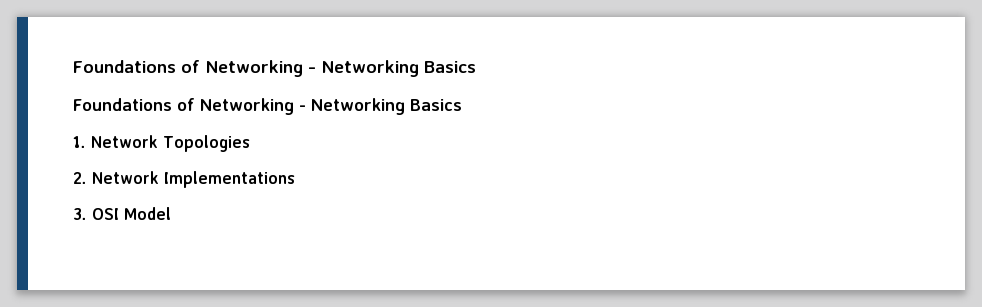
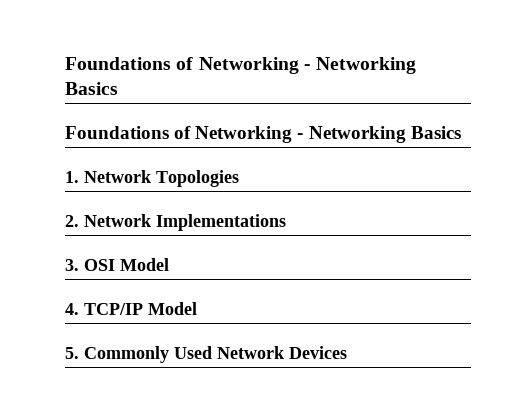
(171, 213) none -> [65,302,197,315] [65,346,347,363] // 4. TCP/IP Model // 5. Commonly Used Network Devices

